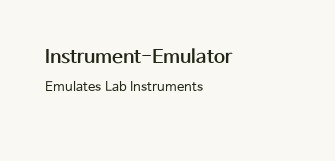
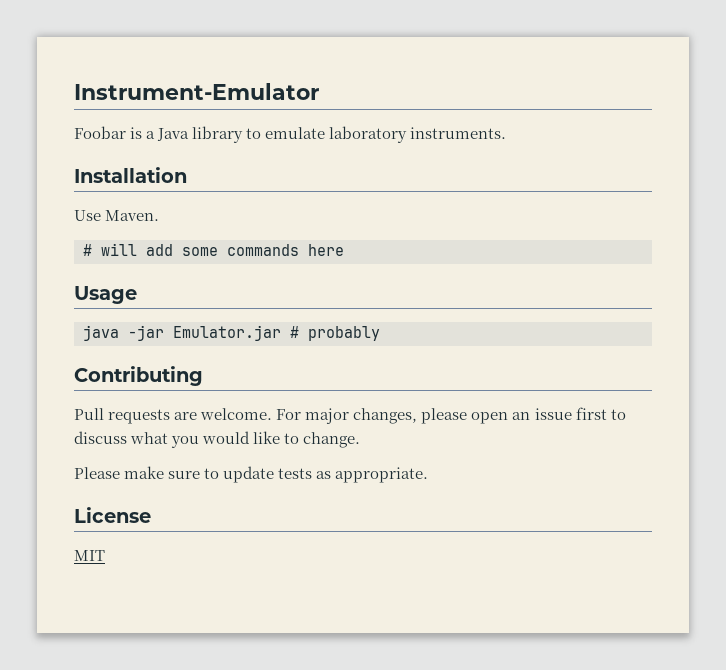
[45,81,204,92] Emulates Lab Instruments -> [74,126,507,143] [74,167,187,183] [74,210,160,221] [83,243,344,256] [74,286,137,304] [83,325,380,341] [74,366,203,386] [74,407,626,424] [74,431,361,448] [74,466,429,483] [74,507,151,523] [74,550,105,561] Foobar is a Java library to emulate laboratory instruments. // Installation // Use Maven. // # will add some commands here // Usage // java -jar Emulator.jar # probably // Contributing // Pull requests are welcome. For major changes, please open an issue first to discuss what you would like to change. // Please make sure to update tests as appropriate. // License // MIT

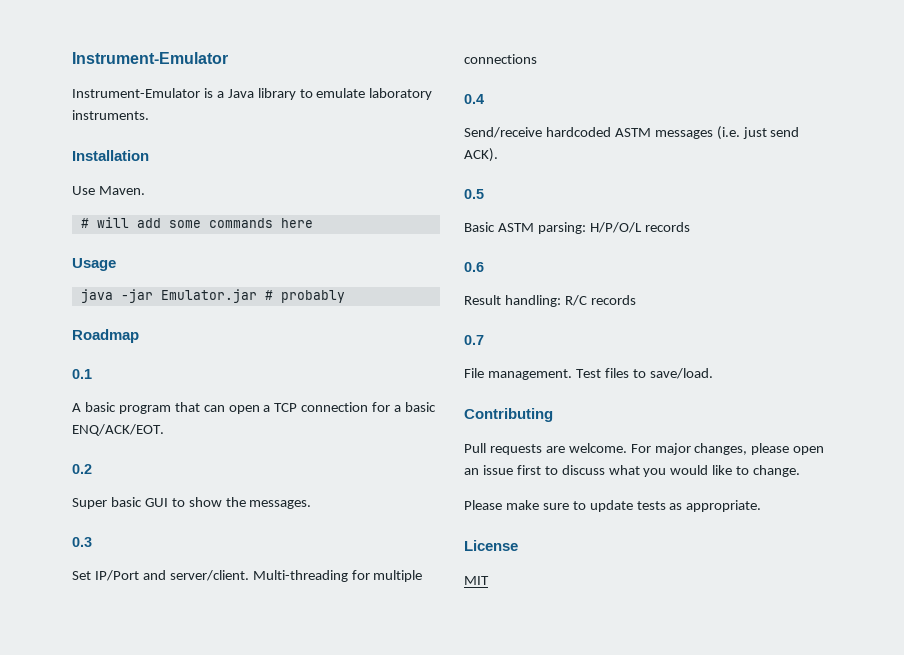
[74,126,126,139] Foobar -> [72,88,200,98] Instrument-Emulator
(380, 333) none -> [72,329,139,343] [72,369,92,379] [72,402,437,414] [72,424,164,436] [72,464,92,474] [72,497,312,509] [72,537,92,547] [72,570,423,582] [464,54,537,64] [464,94,484,104] [464,126,800,140] [464,148,498,162] [464,189,484,199] [464,222,690,234] [464,262,484,272] [464,295,636,307] [464,335,484,345] [464,368,713,380] // Roadmap // 0.1 // A basic program that can open a TCP connection for a basic ENQ/ACK/EOT. // 0.2 // Super basic GUI to show the messages. // 0.3 // Set IP/Port and server/client. Multi-threading for multiple connections // 0.4 // Send/receive hardcoded ASTM messages (i.e. just send ACK). // 0.5 // Basic ASTM parsing: H/P/O/L records // 0.6 // Result handling: R/C records // 0.7 // File management. Test files to save/load.

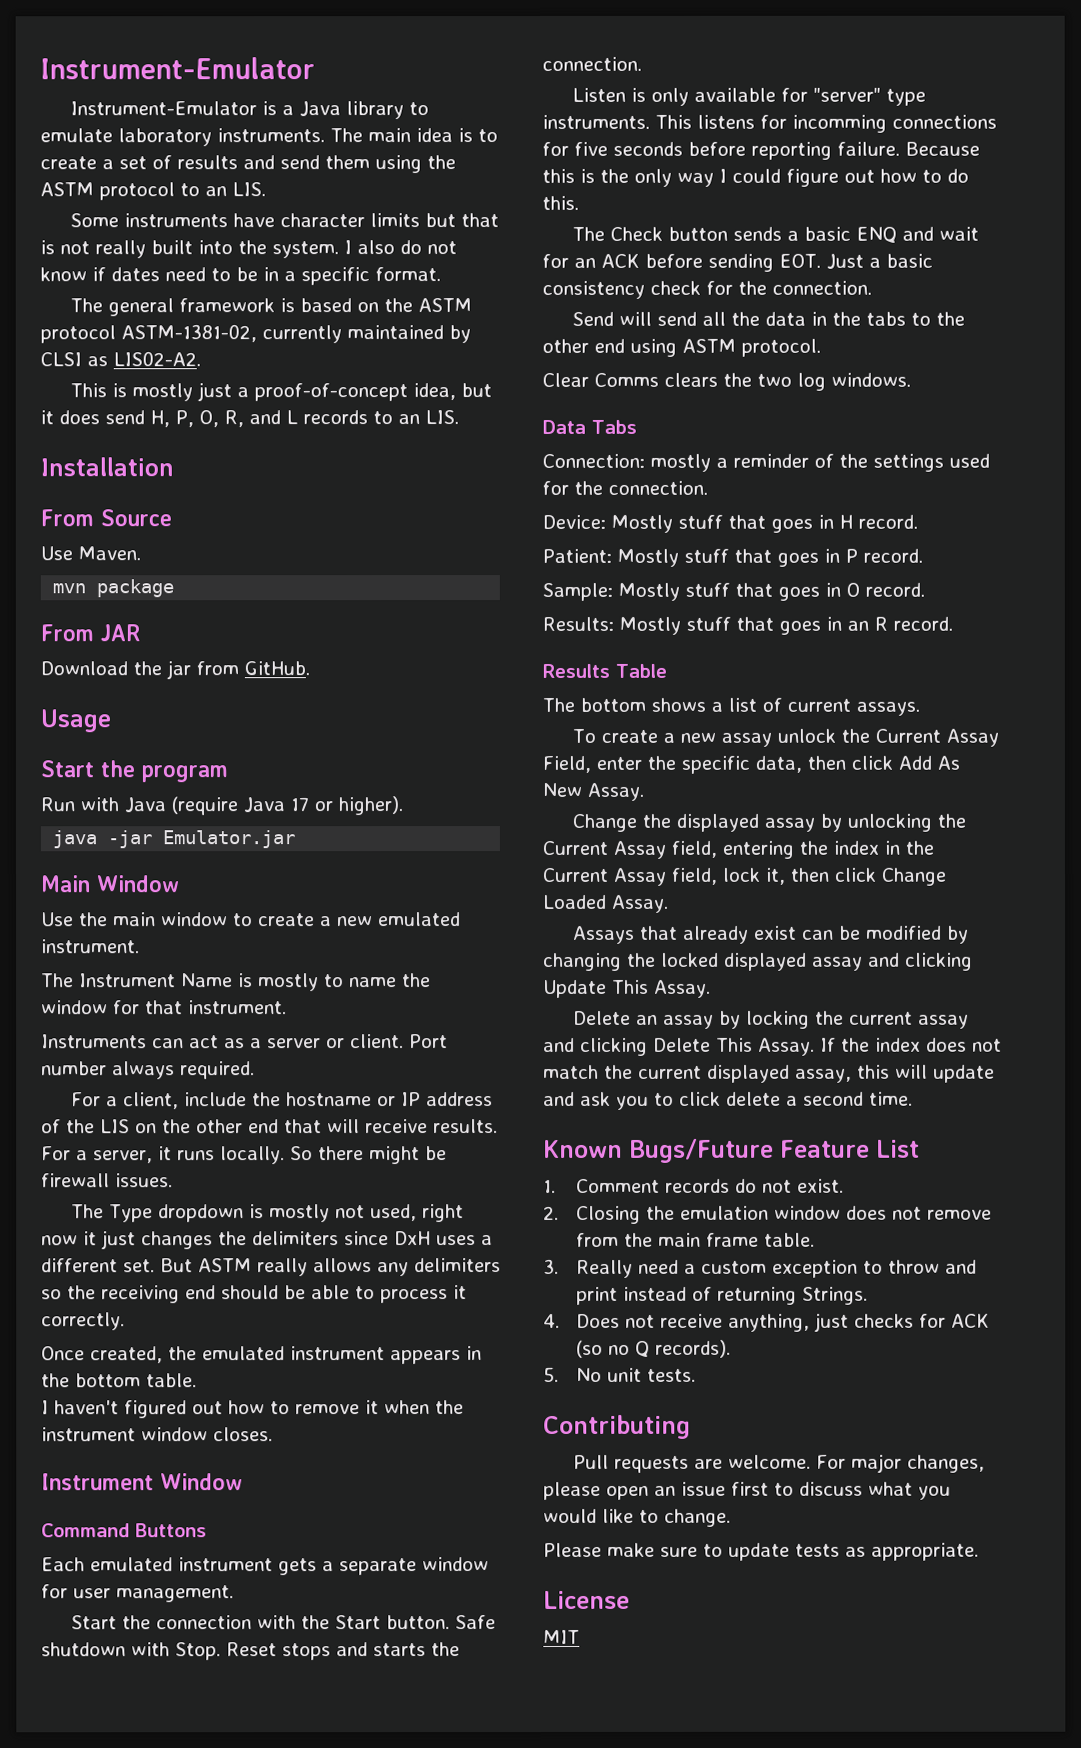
(149, 115) none -> [330,128,498,143] [40,155,456,174] [40,182,266,201] [70,213,500,228] [40,240,457,259] [40,267,441,286] [70,298,473,317] [40,324,471,344] [40,351,201,367] [70,382,493,402] [40,410,459,428] The main idea is to create a set of results and send them using the ASTM protocol to an LIS. // Some instruments have character limits but that is not really built into the system. I also do not know if dates need to be in a specific format. // The general framework is based on the ASTM protocol ASTM-1381-02, currently maintained by CLSI as LIS02-A2. // This is mostly just a proof-of-concept idea, but it does send H, P, O, R, and L records to an LIS.
(149, 155) none -> [40,509,172,527] // From Source
[80,217,313,228] [72,258,116,271] [80,289,345,303] [72,329,139,343] [72,369,92,379] [72,402,437,414] [72,424,164,436] [72,464,92,474] [72,497,312,509] [72,537,92,547] [72,570,423,582] [464,54,537,64] [464,94,484,104] [464,126,800,140] [464,148,498,162] [464,189,484,199] [464,222,690,234] [464,262,484,272] [464,295,636,307] [464,335,484,345] [464,368,713,380] # will add some commands here // Usage // java -jar Emulator.jar # probably // Roadmap // 0.1 // A basic program that can open a TCP connection for a basic ENQ/ACK/EOT. // 0.2 // Super basic GUI to show the messages. // 0.3 // Set IP/Port and server/client. Multi-threading for multiple connections // 0.4 // Send/receive hardcoded ASTM messages (i.e. just send ACK). // 0.5 // Basic ASTM parsing: H/P/O/L records // 0.6 // Result handling: R/C records // 0.7 // File management. Test files to save/load. -> [52,579,175,598] [40,624,141,642] [40,660,310,680] [40,709,111,733] [40,760,228,783] [40,796,403,816] [52,830,296,849] [41,875,180,893] [41,912,461,927] [41,939,140,954] [41,973,431,992] [41,1000,287,1015] [41,1034,448,1049] [41,1061,255,1080] [71,1092,494,1110] [41,1119,498,1134] [41,1146,447,1165] [41,1173,173,1188] [71,1204,465,1223] [41,1230,493,1250] [41,1258,501,1277] [41,1285,467,1304] [41,1312,125,1331] [41,1346,482,1365] [41,1373,197,1388] [41,1400,464,1419] [41,1427,273,1442] [41,1473,243,1491] [41,1523,207,1538] [41,1557,489,1576] [41,1584,234,1603] [71,1615,497,1630] [41,1642,460,1661] [542,56,642,71] [572,87,927,106] [542,114,997,133] [542,141,980,160] [542,168,969,187] [542,195,579,210] [572,226,980,243] [542,253,933,272] [542,280,872,299] [572,311,966,326] [542,338,821,357] [542,372,911,391] [542,419,637,434] [542,453,990,472] [542,480,708,495] [542,514,918,533] [542,548,923,567] [542,582,925,601] [542,616,953,635] [542,663,667,678] [542,697,920,716] [572,728,1000,747] [542,755,960,774] [542,782,644,801] [572,813,967,832] [542,840,934,859] [542,867,947,886] [543,894,669,913] [573,925,970,944] [543,952,973,971] [543,979,711,998] [573,1010,970,1029] [543,1037,1002,1056] [543,1064,995,1083] [543,1091,913,1110] [543,1138,920,1163] [543,1178,844,1193] [543,1205,992,1224] [575,1232,815,1247] [543,1258,977,1278] [575,1286,868,1305] [543,1312,990,1332] [575,1339,731,1358] [543,1366,696,1382] mvn package // From JAR // Download the jar from GitHub. // Usage // Start the program // Run with Java (require Java 17 or higher). // java -jar Emulator.jar // Main Window // Use the main window to create a new emulated instrument. // The Instrument Name is mostly to name the window for that instrument. // Instruments can act as a server or client. Port number always required. // For a client, include the hostname or IP address of the LIS on the other end that will receive results. For a server, it runs locally. So there might be firewall issues. // The Type dropdown is mostly not used, right now it just changes the delimiters since DxH uses a different set. But ASTM really allows any delimiters so the receiving end should be able to process it correctly. // Once created, the emulated instrument appears in the bottom table. // I haven't figured out how to remove it when the instrument window closes. // Instrument Window // Command Buttons // Each emulated instrument gets a separate window for user management. // Start the connection with the Start button. Safe shutdown with Stop. Reset stops and starts the connection. // Listen is only available for "server" type instruments. This listens for incomming connections for five seconds before reporting failure. Because this is the only way I could figure out how to do this. // The Check button sends a basic ENQ and wait for an ACK before sending EOT. Just a basic consistency check for the connection. // Send will send all the data in the tabs to the other end using ASTM protocol. // Clear Comms clears the two log windows. // Data Tabs // Connection: mostly a reminder of the settings used for the connection. // Device: Mostly stuff that goes in H record. // Patient: Mostly stuff that goes in P record. // Sample: Mostly stuff that goes in O record. // Results: Mostly stuff that goes in an R record. // Results Table // The bottom shows a list of current assays. // To create a new assay unlock the Current Assay Field, enter the specific data, then click Add As New Assay. // Change the displayed assay by unlocking the Current Assay field, entering the index in the Current Assay field, lock it, then click Change Loaded Assay. // Assays that already exist can be modified by changing the locked displayed assay and clicking Update This Assay. // Delete an assay by locking the current assay and clicking Delete This Assay. If the index does not match the current displayed assay, this will update and ask you to click delete a second time. // Known Bugs/Future Feature List // 1. Comment records do not exist. // 2. Closing the emulation window does not remove from the main frame table. // 3. Really need a custom exception to throw and print instead of returning Strings. // 4. Does not receive anything, just checks for ACK (so no Q records). // 5. No unit tests.

